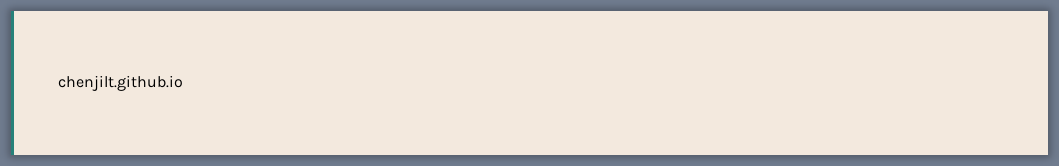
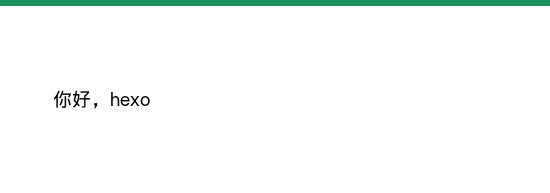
[58,75,183,91] chenjilt.github.io -> [53,90,150,109] 你好，hexo

